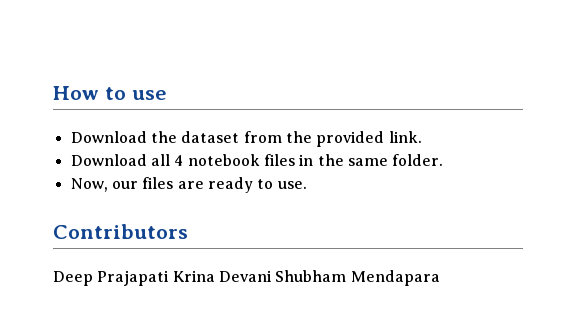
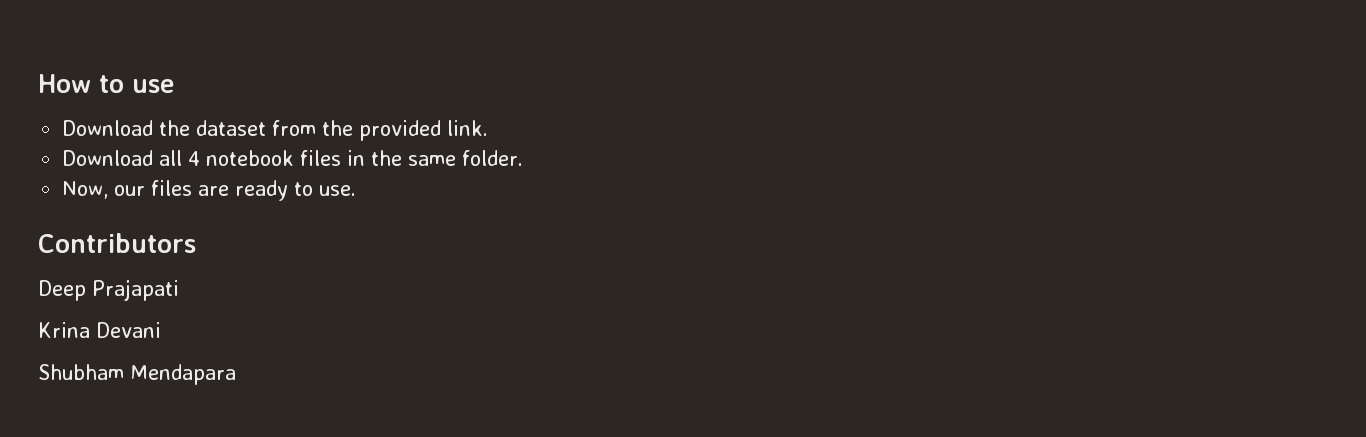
(170, 278) none -> (179, 290) //
(272, 276) none -> (161, 330) //

